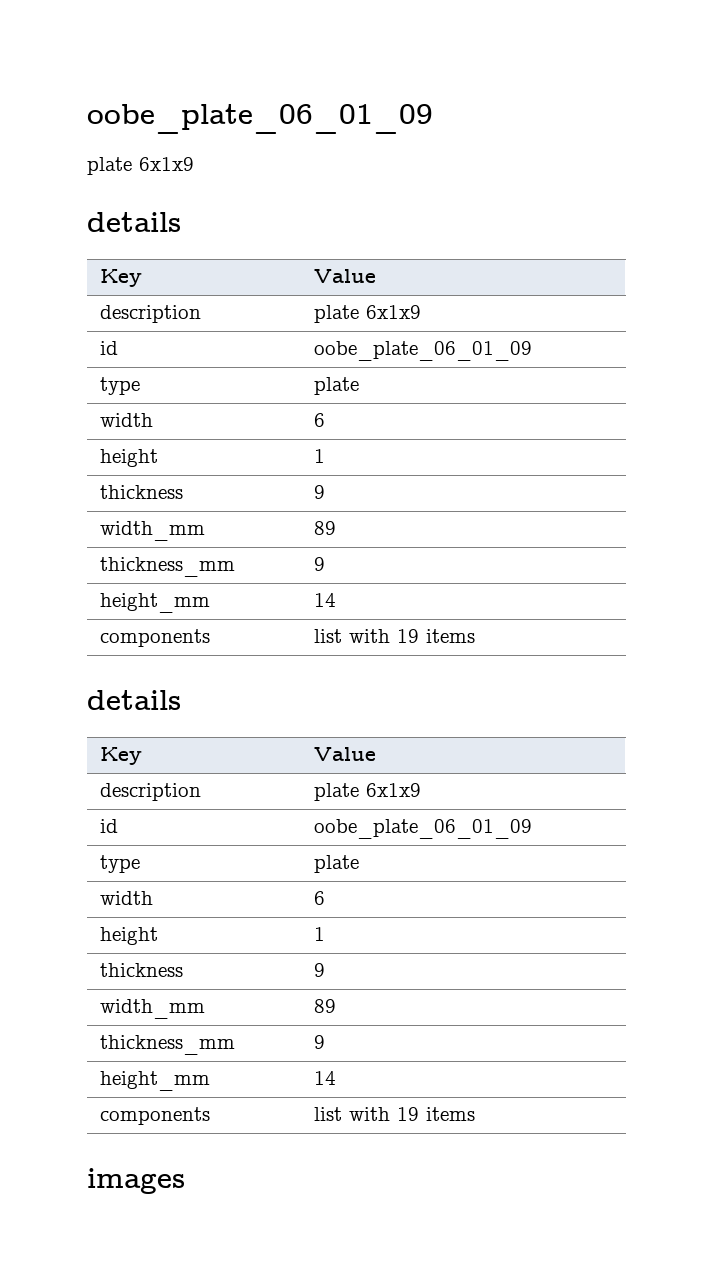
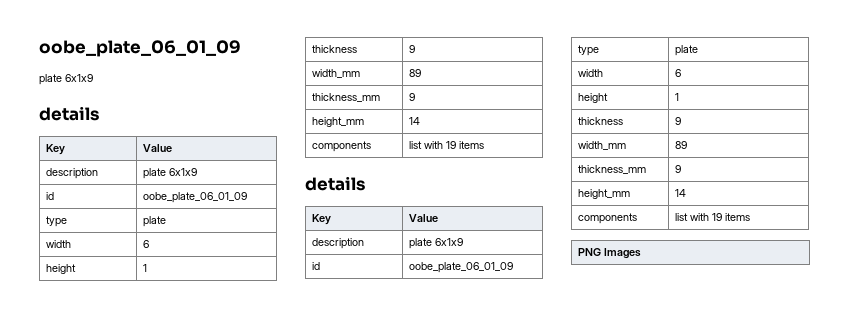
[87,1168,185,1194] // images -> [578,248,642,259] // PNG Images

